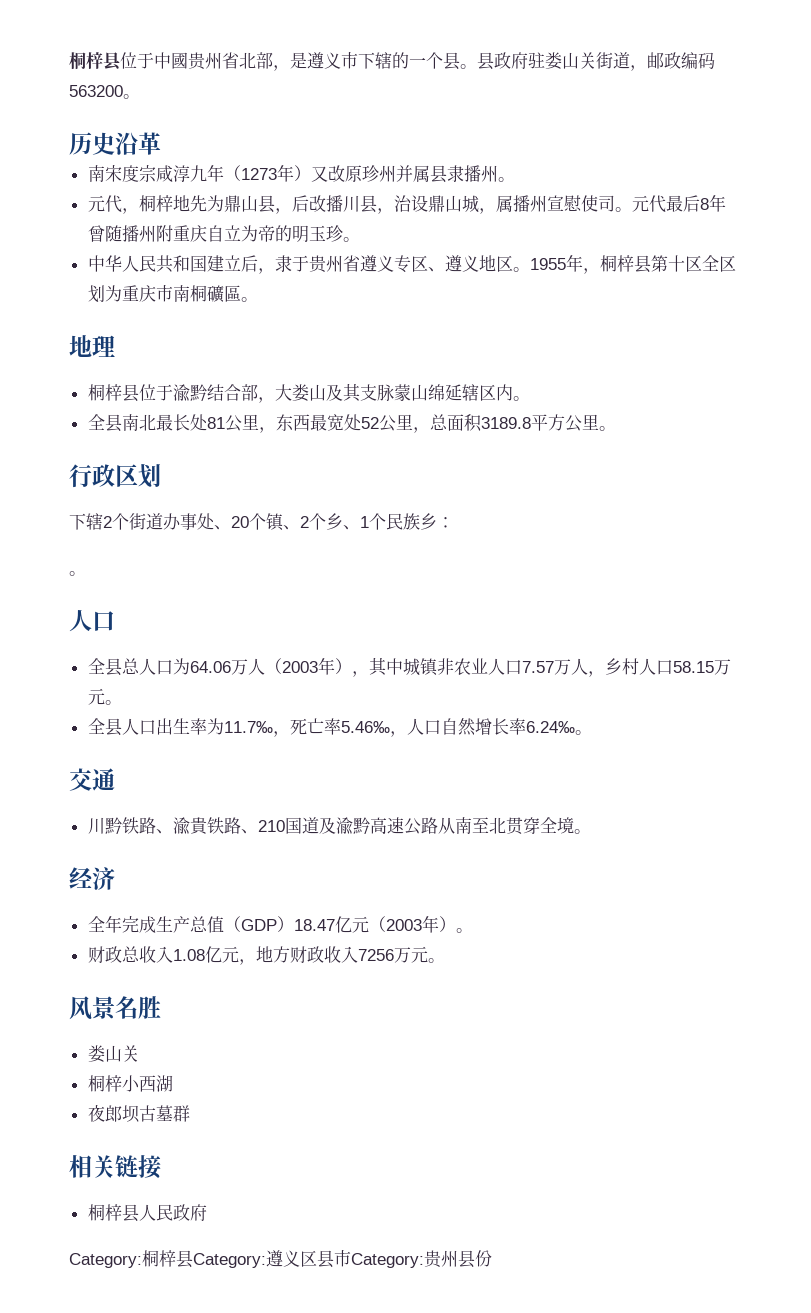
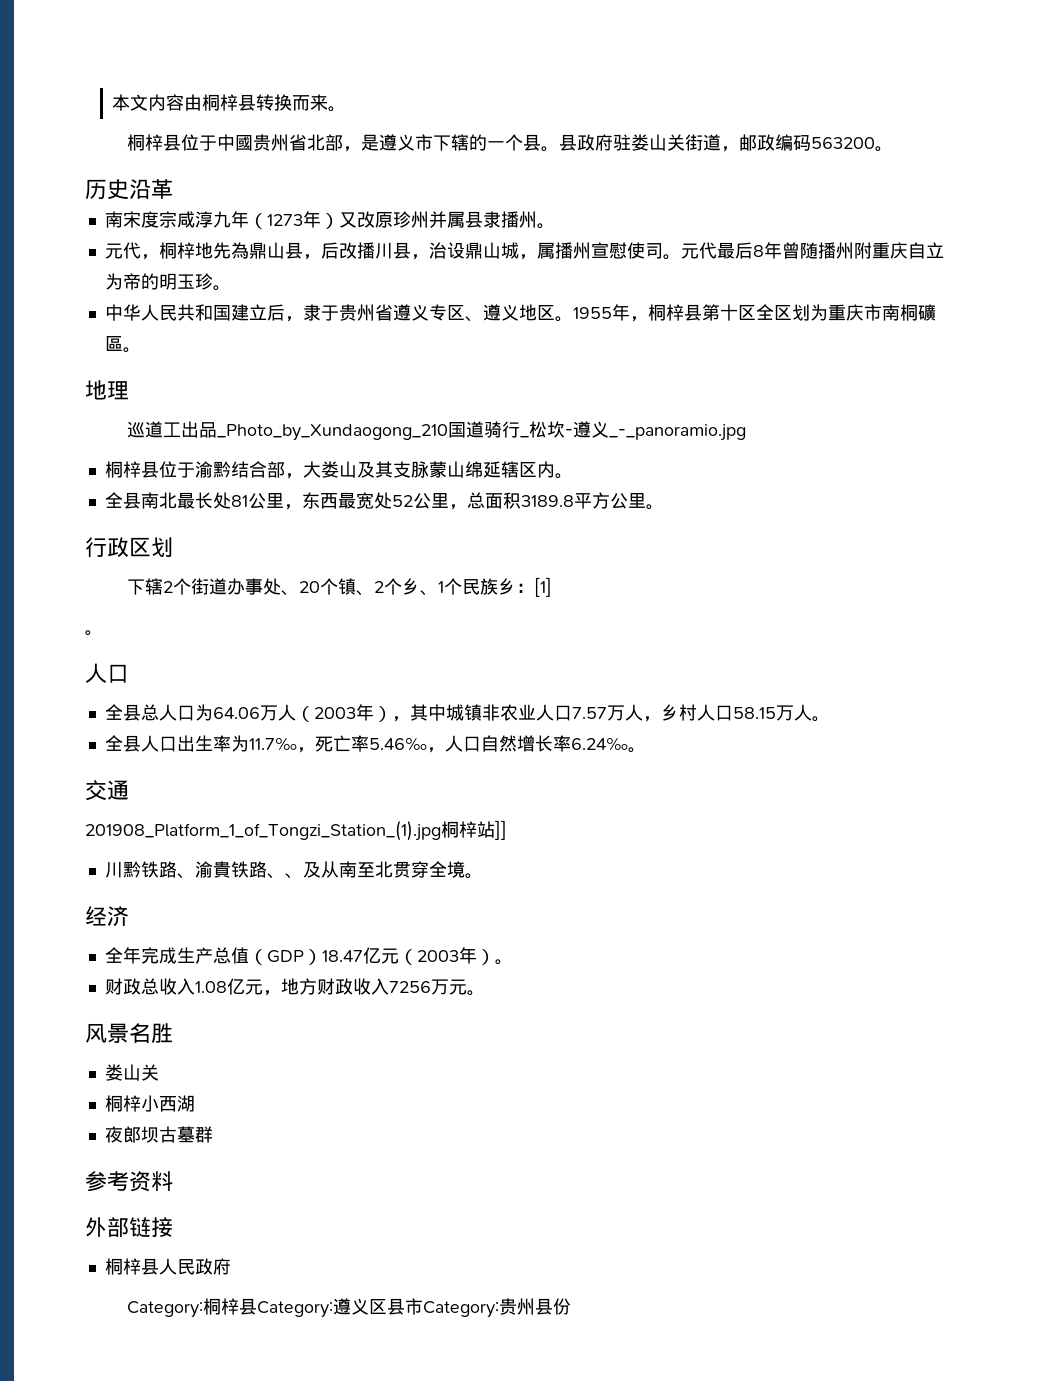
(69, 61) none -> [112,94,347,112] 本文内容由桐梓县转换而来。 //
[206,195,224,212] 为 -> [230,242,249,259] 為
(115, 346) none -> [127,421,747,441] // 巡道工出品_Photo_by_Xundaogong_210国道骑行_松坎-遵义_-_panoramio.jpg
(454, 522) none -> [534,577,553,597] [1]
[87,688,105,705] 元 -> [793,704,812,721] 人
(115, 779) none -> [85,820,507,841] // 201908_Platform_1_of_Tongzi_Station_(1).jpg桐梓站]]
[257,817,438,835] 210国道及渝黔高速公路 -> [284,862,321,879] 、及
[69,1155,115,1178] 相关 -> [85,1171,173,1192] [85,1217,129,1237] 参考资料 // 外部

